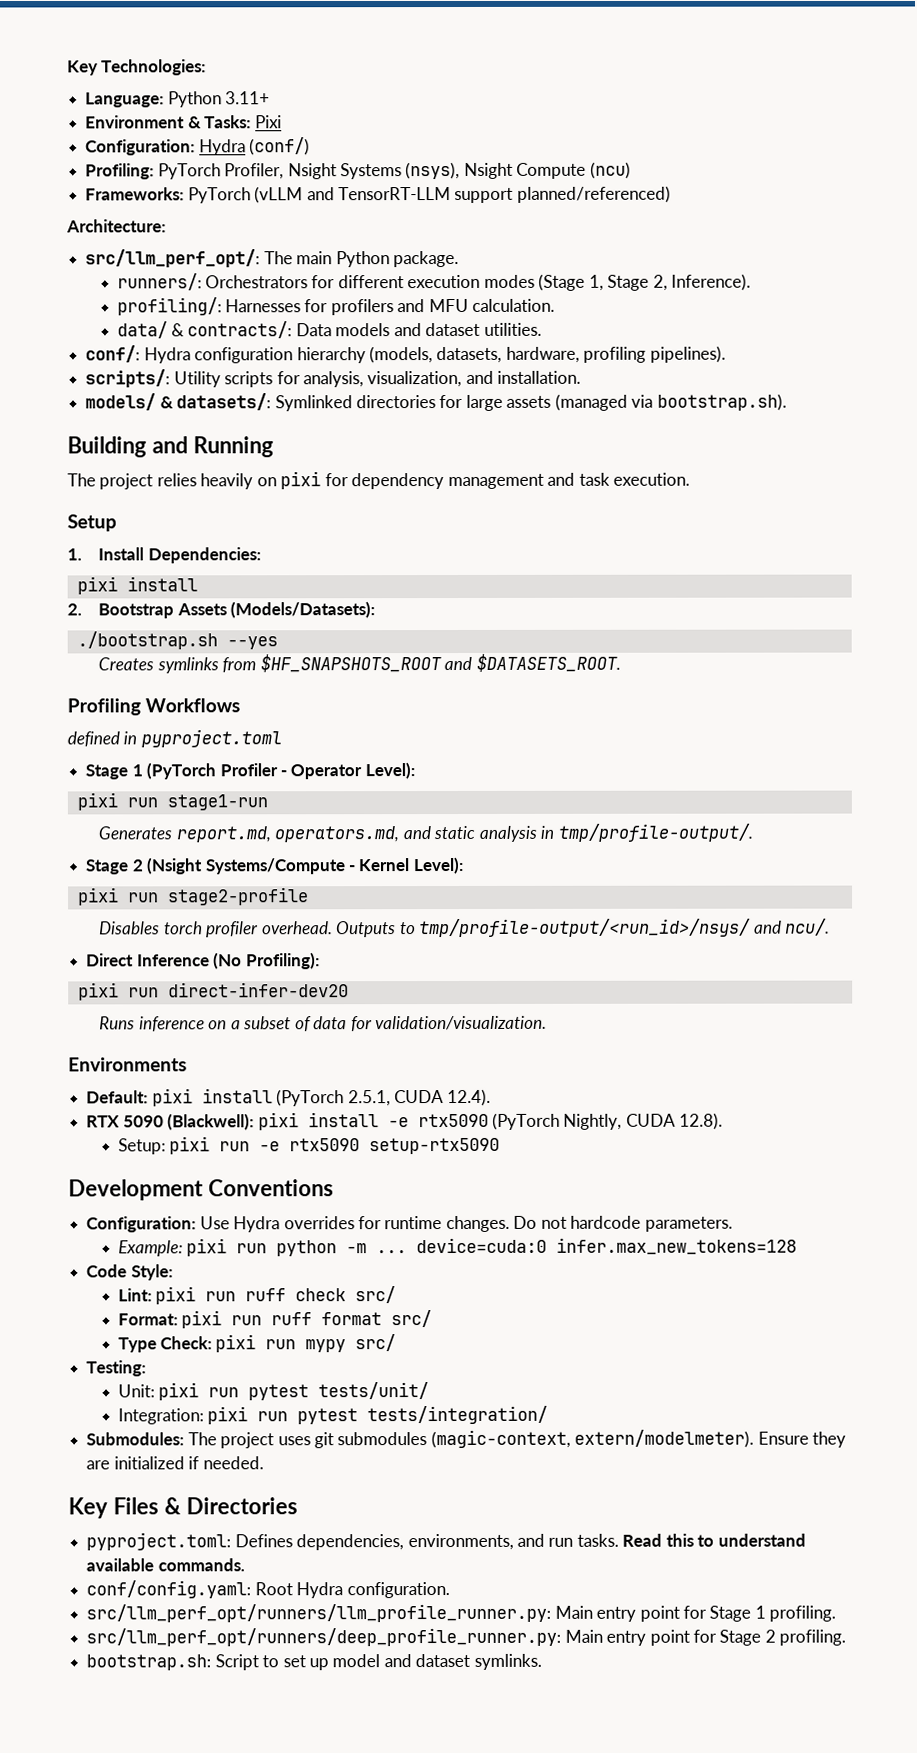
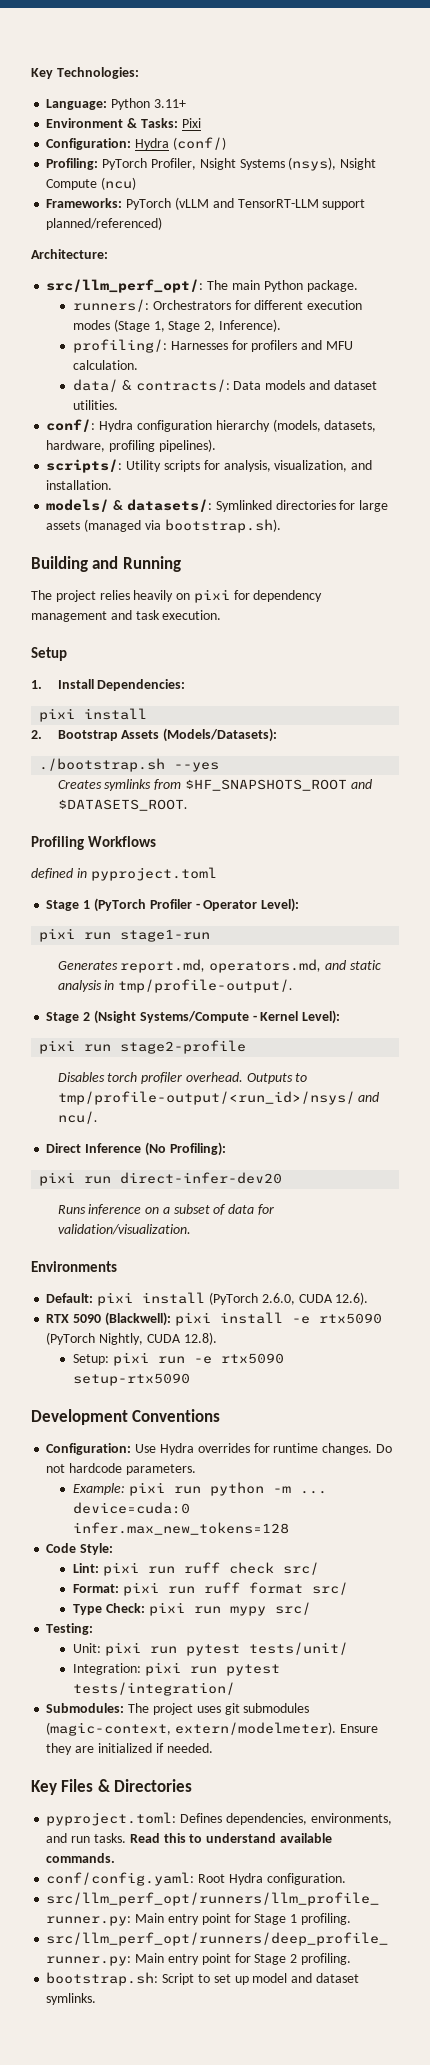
[347,1088,492,1107] 2.5.1, CUDA 12.4). -> [261,1292,369,1305] 2.6.0, CUDA 12.6).

